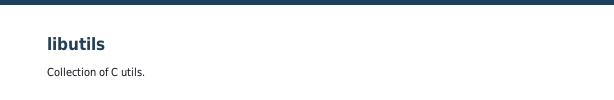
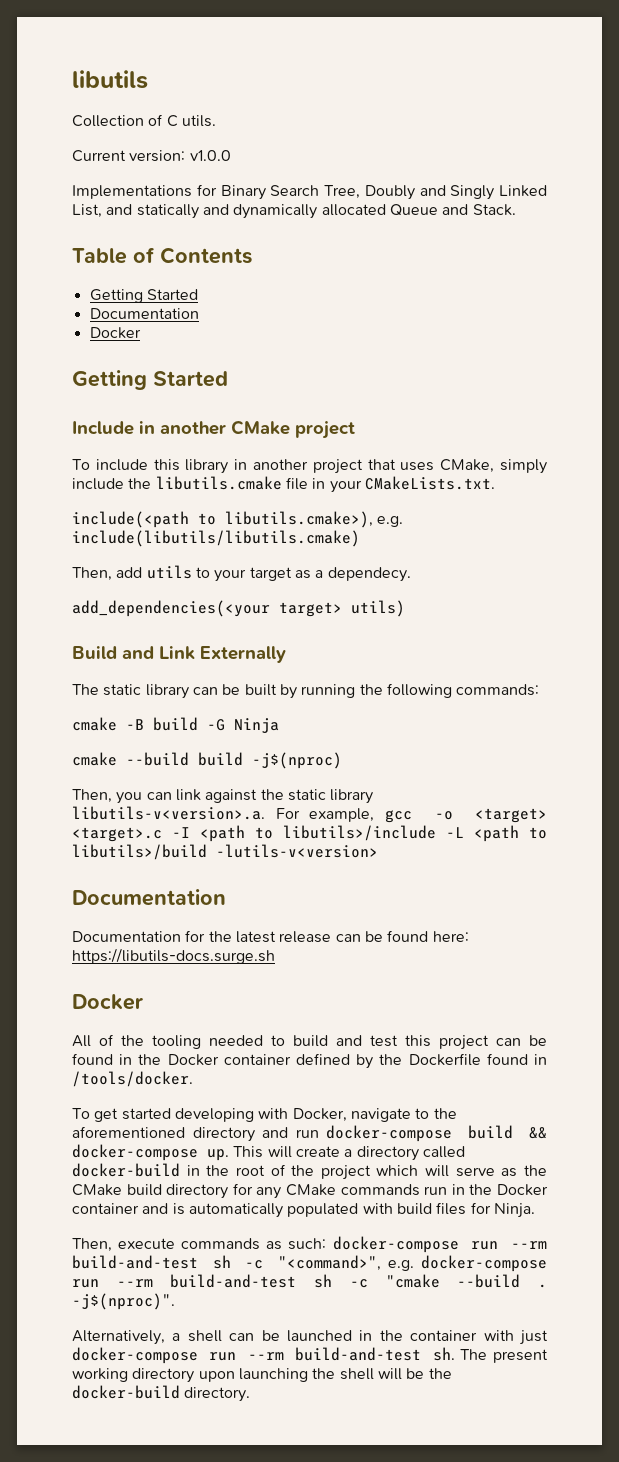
(145, 72) none -> [72,150,231,162] [72,184,547,200] [72,204,516,219] [72,247,252,264] [89,289,198,303] [89,308,199,319] [89,327,141,339] [72,370,228,390] [72,420,355,439] [72,459,547,474] [72,476,495,493] [72,511,404,528] [72,530,360,547] [72,565,411,582] [72,600,405,617] [72,646,286,663] [72,683,540,699] [72,717,279,733] [72,752,342,769] [72,789,374,804] [72,806,547,823] [72,825,547,842] [72,844,378,860] [72,889,226,906] [72,930,469,943] [72,948,275,964] [72,994,143,1010] [72,1034,547,1050] [72,1053,547,1069] [72,1071,193,1087] [72,1108,457,1122] [72,1125,547,1142] [72,1144,465,1161] [72,1163,547,1180] [72,1183,549,1199] [72,1202,535,1218] [72,1236,547,1253] [72,1255,547,1272] [72,1274,547,1288] [72,1293,175,1310] [72,1330,548,1345] [72,1347,548,1364] [72,1368,452,1383] [72,1385,251,1402] // Current version: v1.0.0 // Implementations for Binary Search Tree, Doubly and Singly Linked List, and statically and dynamically allocated Queue and Stack. // Table of Contents // Getting Started // Documentation // Docker // Getting Started // Include in another CMake project // To include this library in another project that uses CMake, simply include the libutils.cmake file in your CMakeLists.txt. // include(<path to libutils.cmake>), e.g. include(libutils/libutils.cmake) // Then, add utils to your target as a dependecy. // add_dependencies(<your target> utils) // Build and Link Externally // The static library can be built by running the following commands: // cmake -B build -G Ninja // cmake --build build -j$(nproc) // Then, you can link against the static library libutils-v<version>.a. For example, gcc -o <target> <target>.c -I <path to libutils>/include -L <path to libutils>/build -lutils-v<version> // Documentation // Documentation for the latest release can be found here: https://libutils-docs.surge.sh // Docker // All of the tooling needed to build and test this project can be found in the Docker container defined by the Dockerfile found in /tools/docker. // To get started developing with Docker, navigate to the aforementioned directory and run docker-compose build && docker-compose up. This will create a directory called docker-build in the root of the project which will serve as the CMake build directory for any CMake commands run in the Docker container and is automatically populated with build files for Ninja. // Then, execute commands as such: docker-compose run --rm build-and-test sh -c "<command>", e.g. docker-compose run --rm build-and-test sh -c "cmake --build . -j$(nproc)". // Alternatively, a shell can be launched in the container with just docker-compose run --rm build-and-test sh. The present working directory upon launching the shell will be the docker-build directory.

